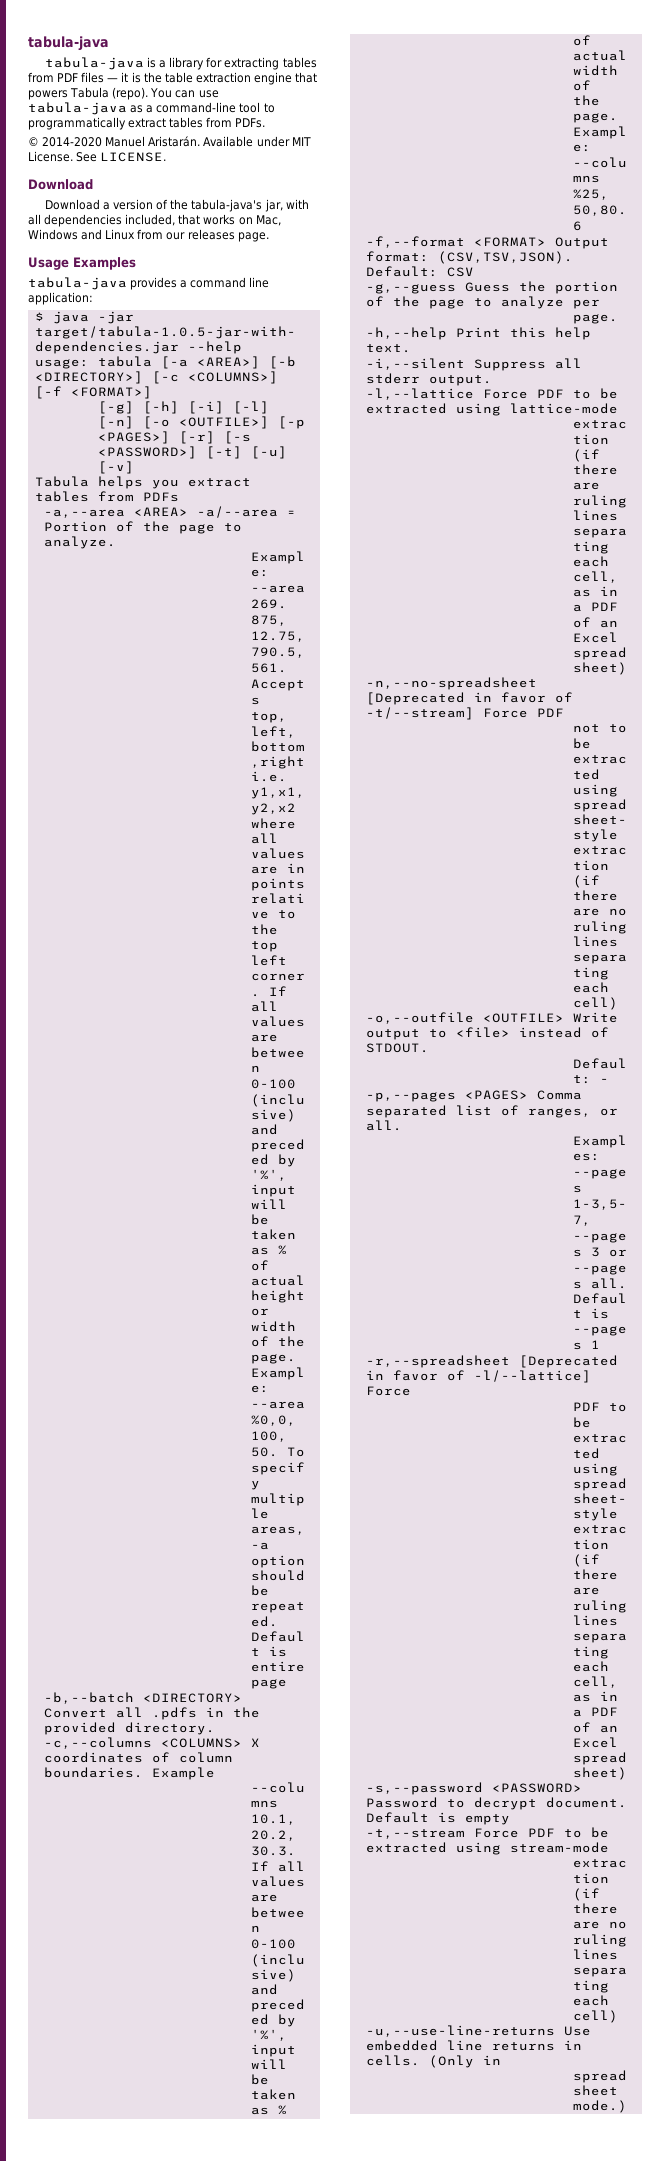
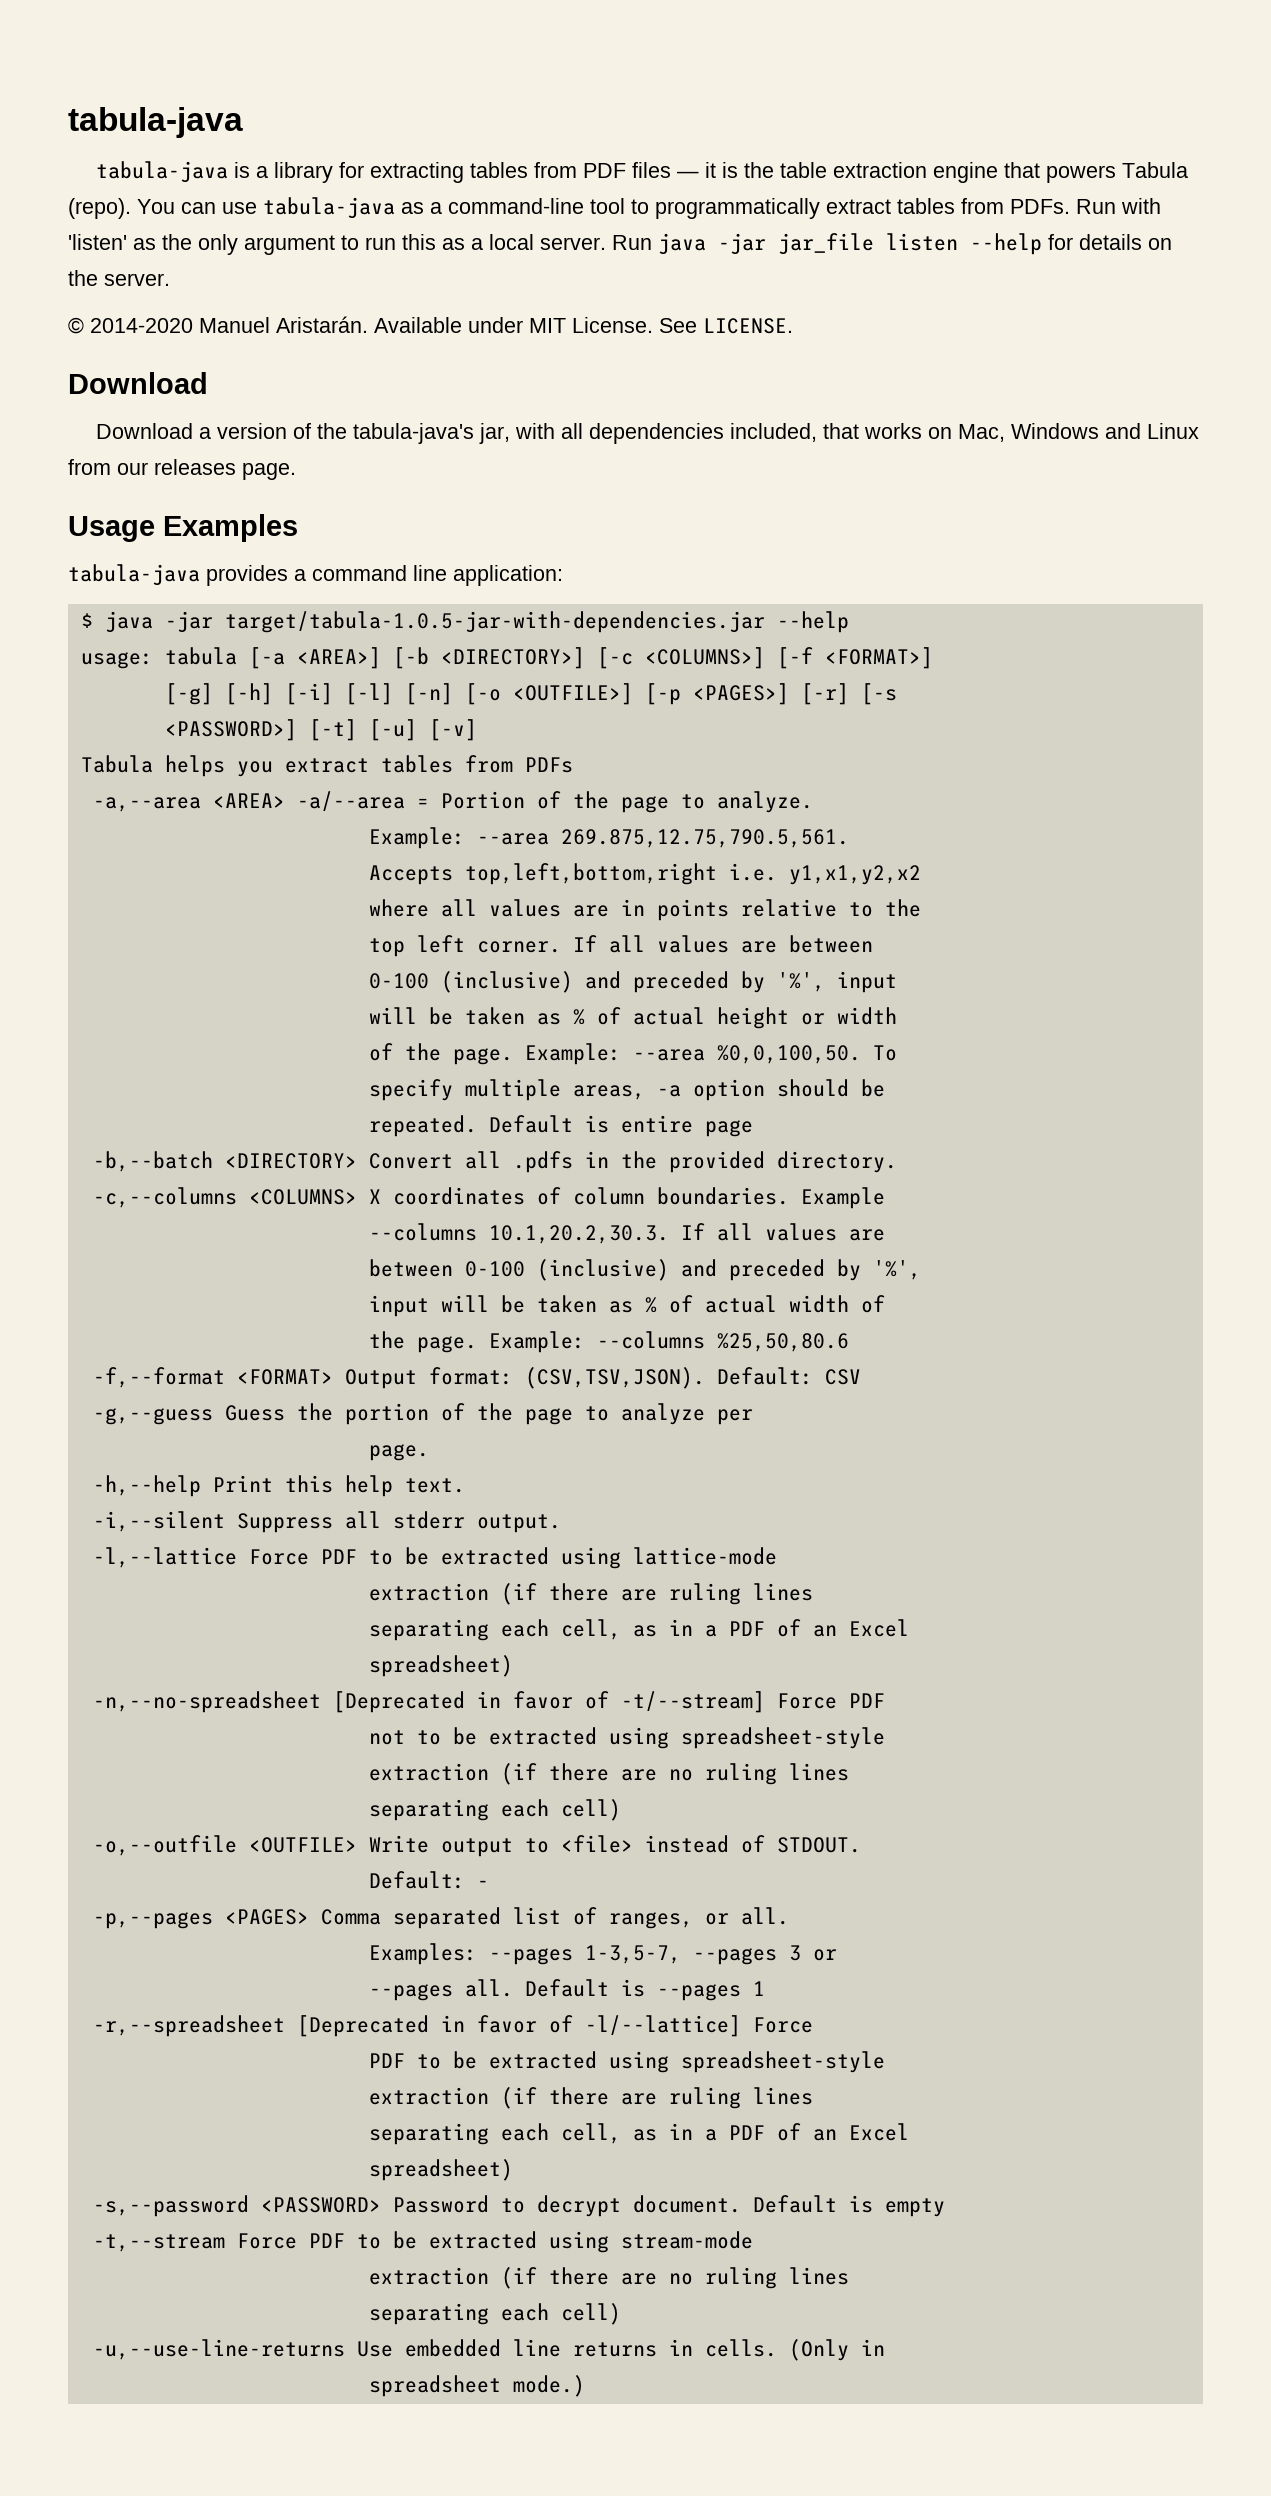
(266, 123) none -> [1076,198,1161,214] [68,233,1172,255] [68,270,170,286] Run with 'listen' as the only argument to run this as a local server. Run java -jar jar_file listen --help for details on the server.

